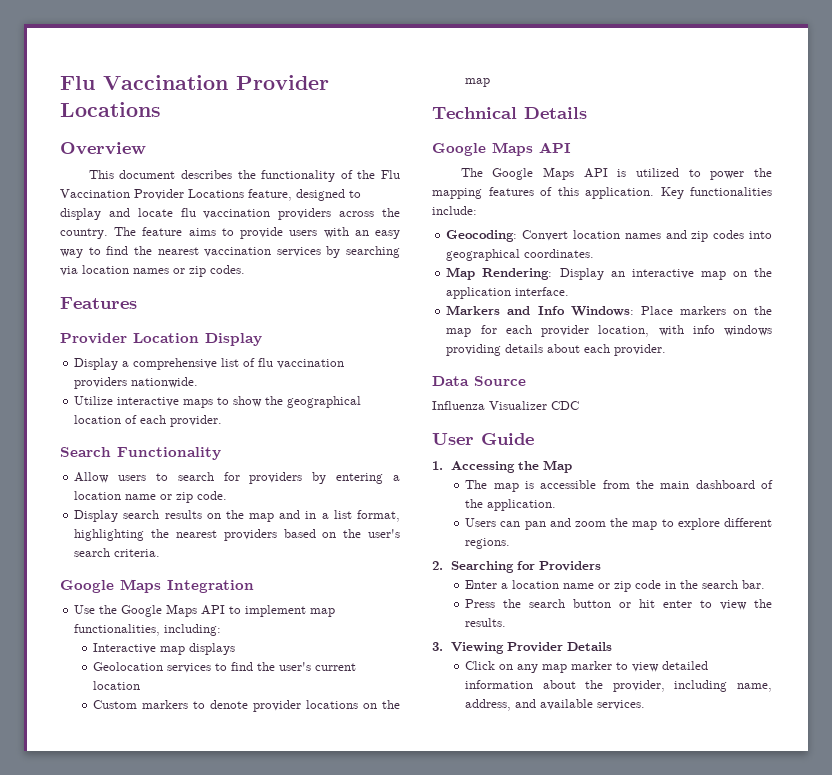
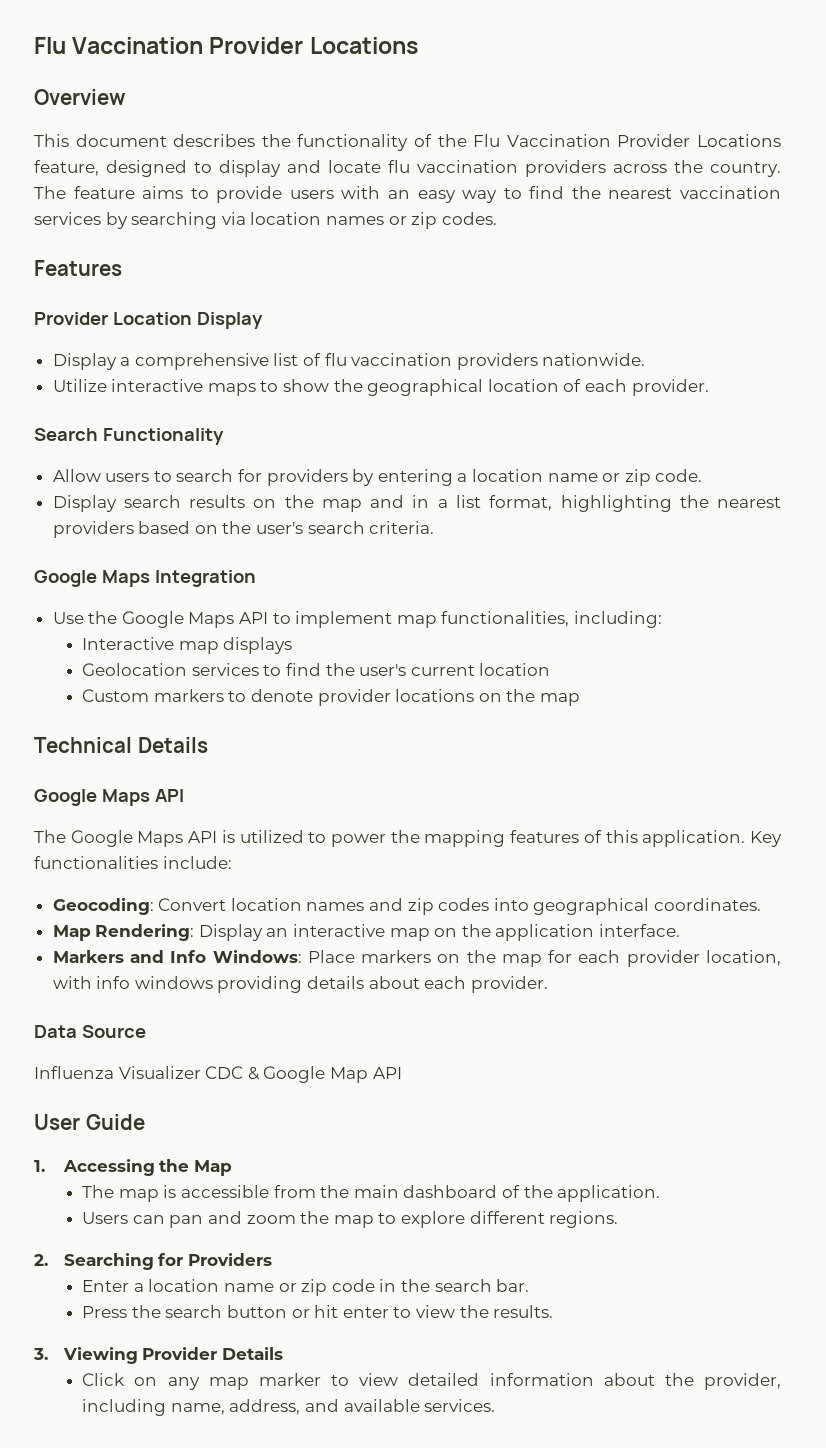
(579, 405) none -> [247,1066,402,1083] & Google Map API

